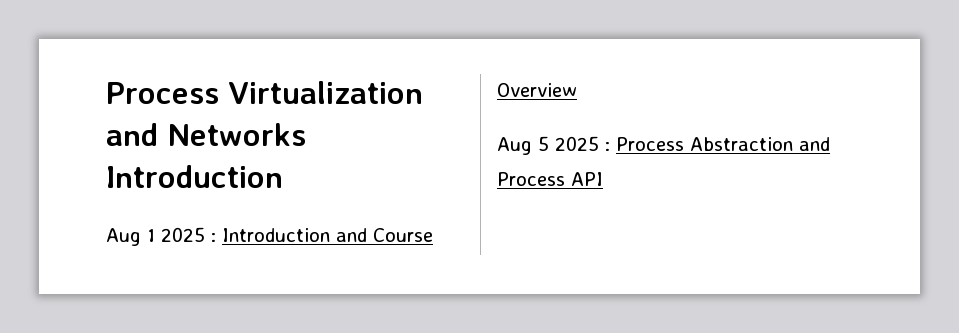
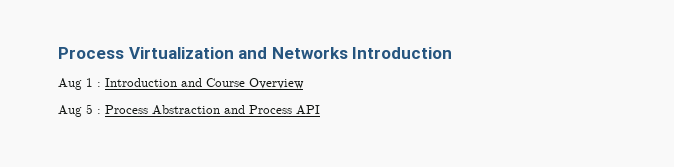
[161,227,205,242] 2025 -> (93, 82) none
[555,136,599,151] 2025 -> (93, 109) none

